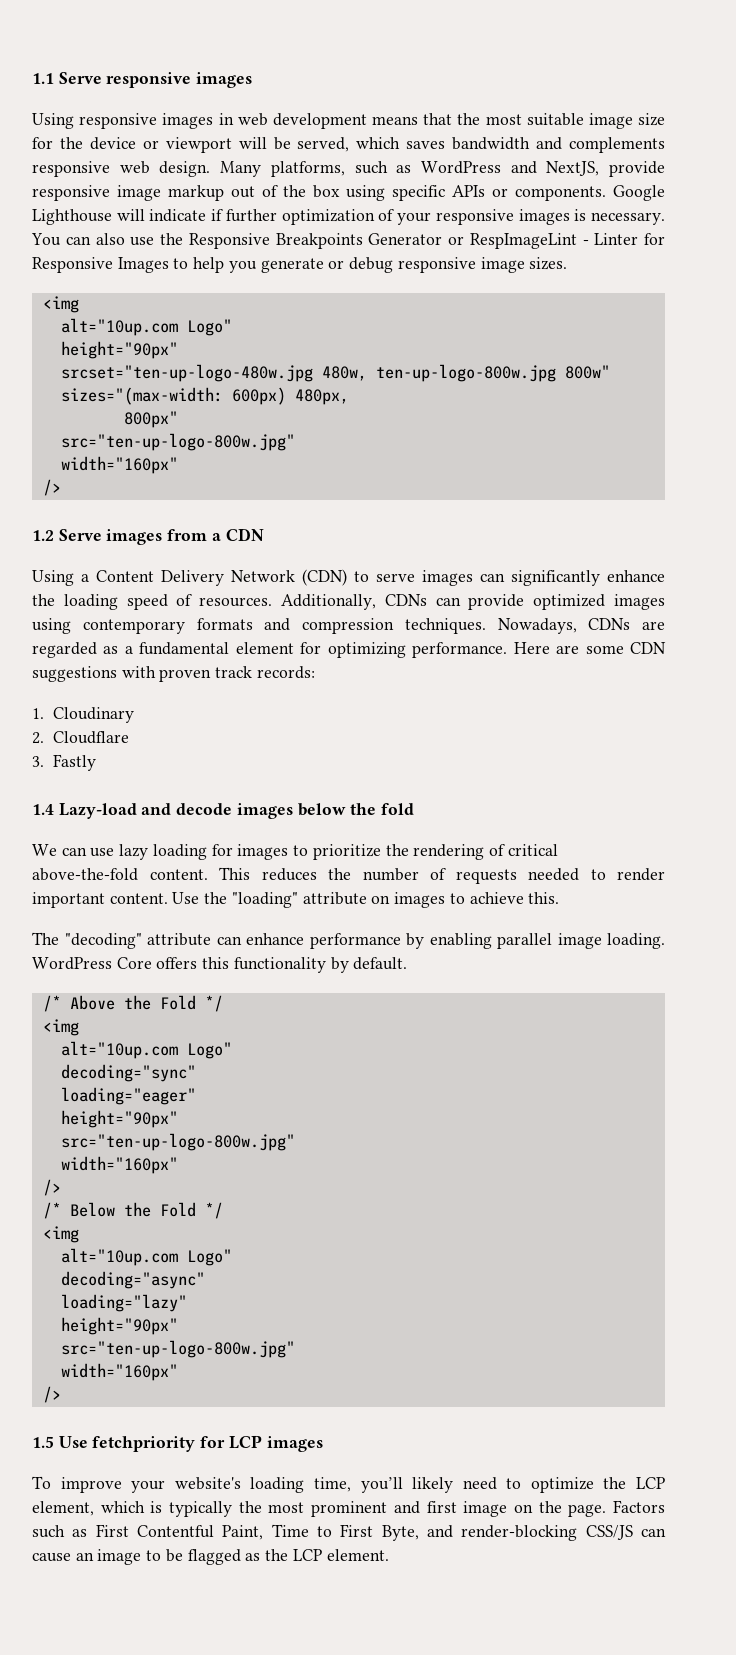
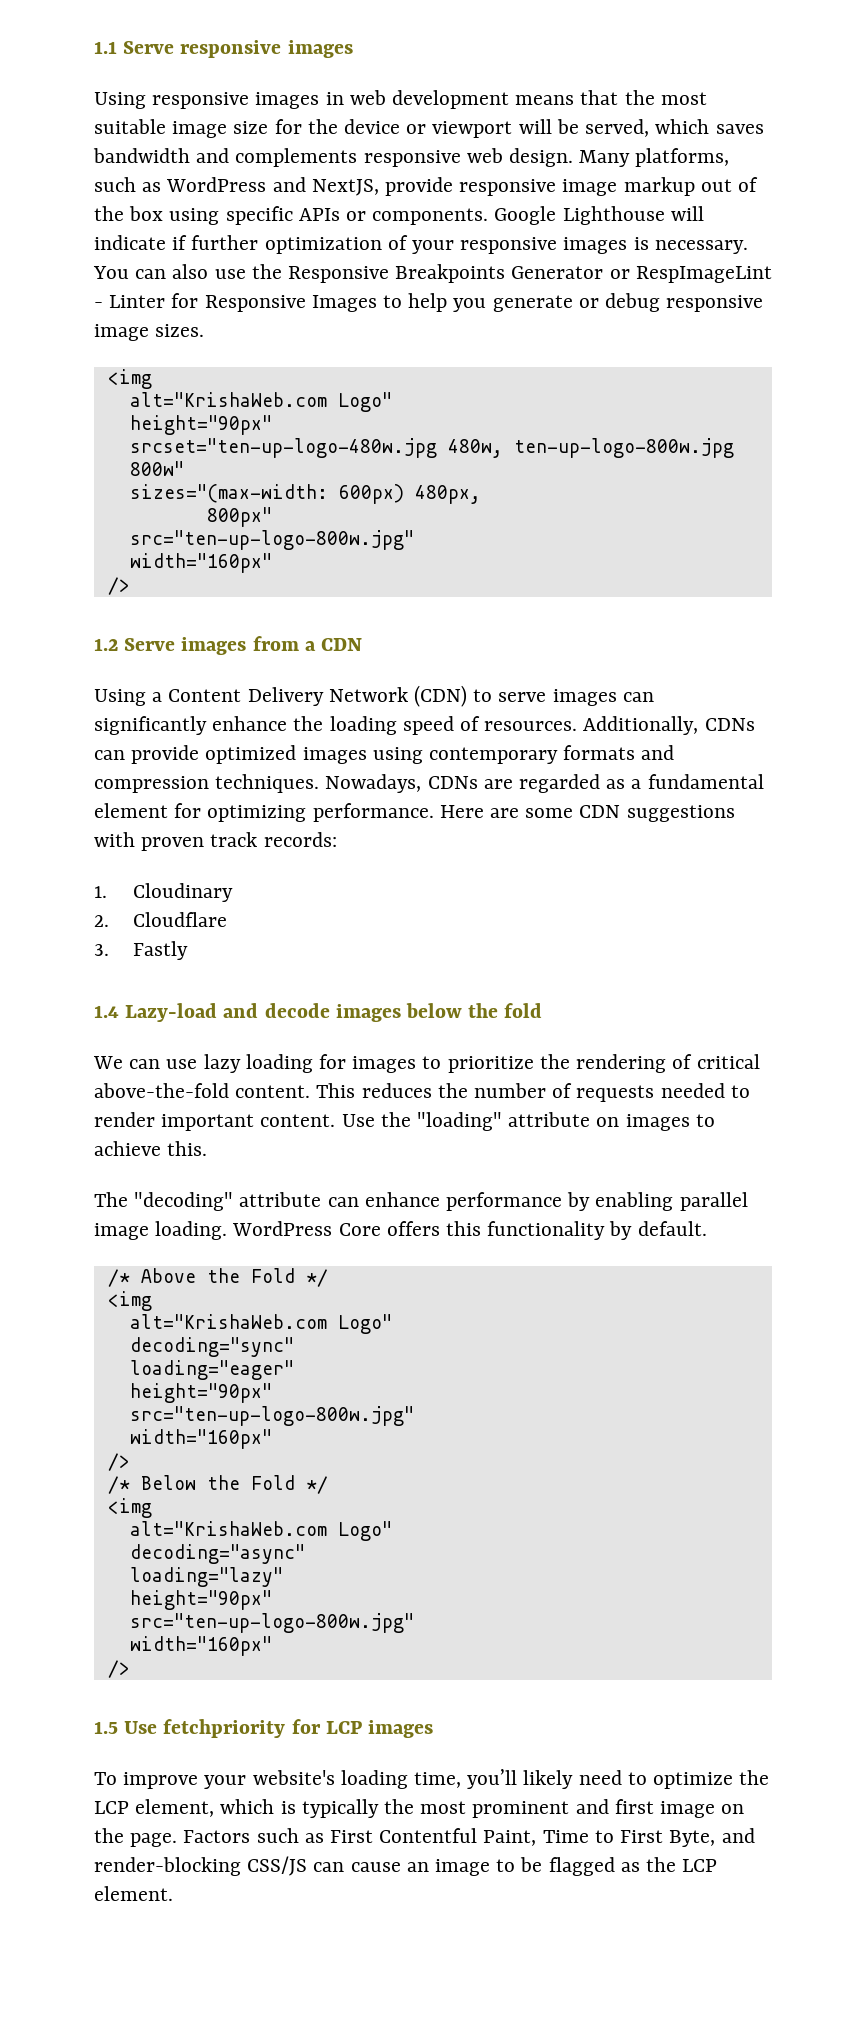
[60,318,178,336] alt="10up.com -> [129,392,327,407] alt="KrishaWeb.com
[60,1041,178,1059] alt="10up.com -> [129,1314,327,1329] alt="KrishaWeb.com
[60,1248,178,1266] alt="10up.com -> [129,1521,327,1536] alt="KrishaWeb.com

